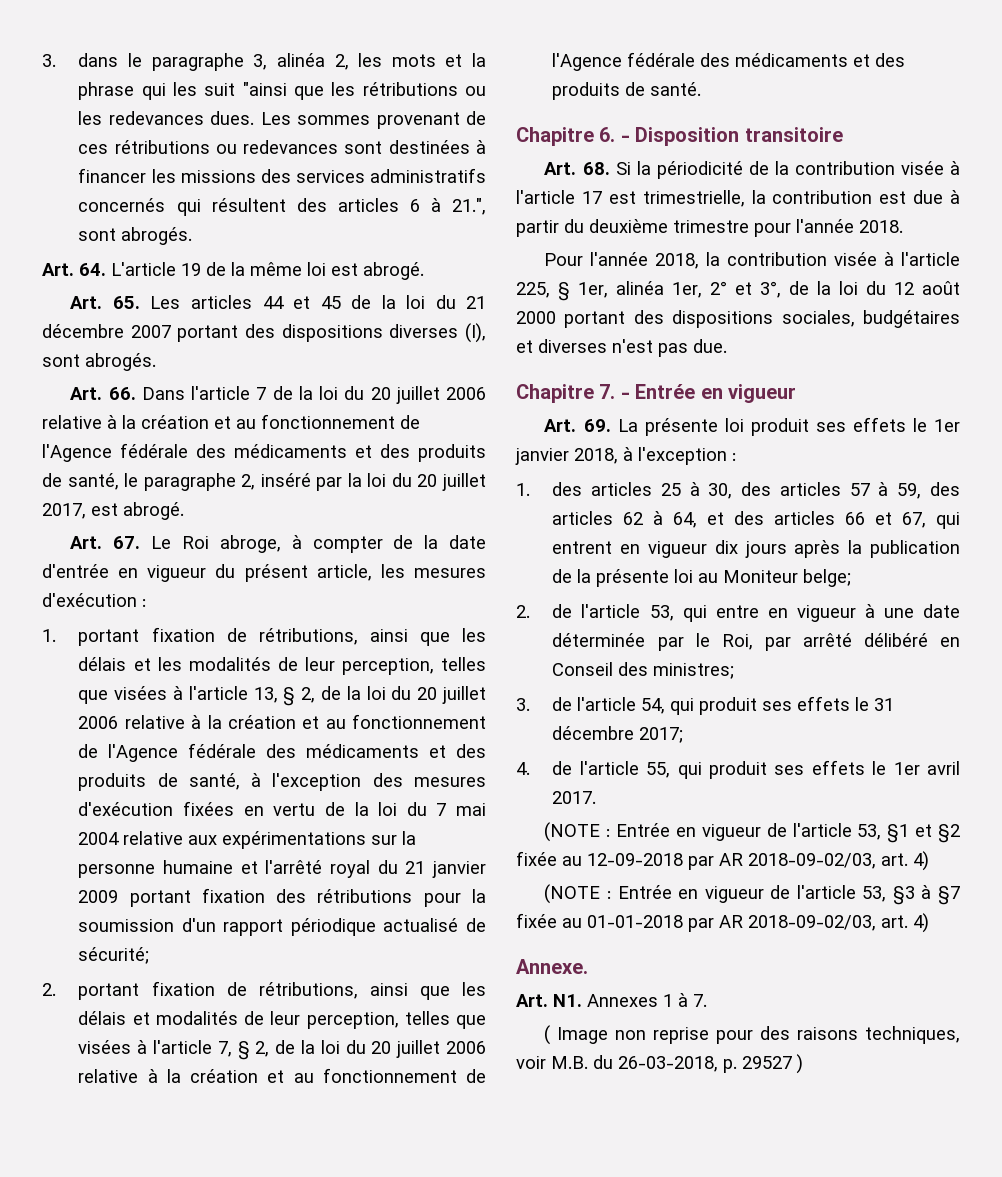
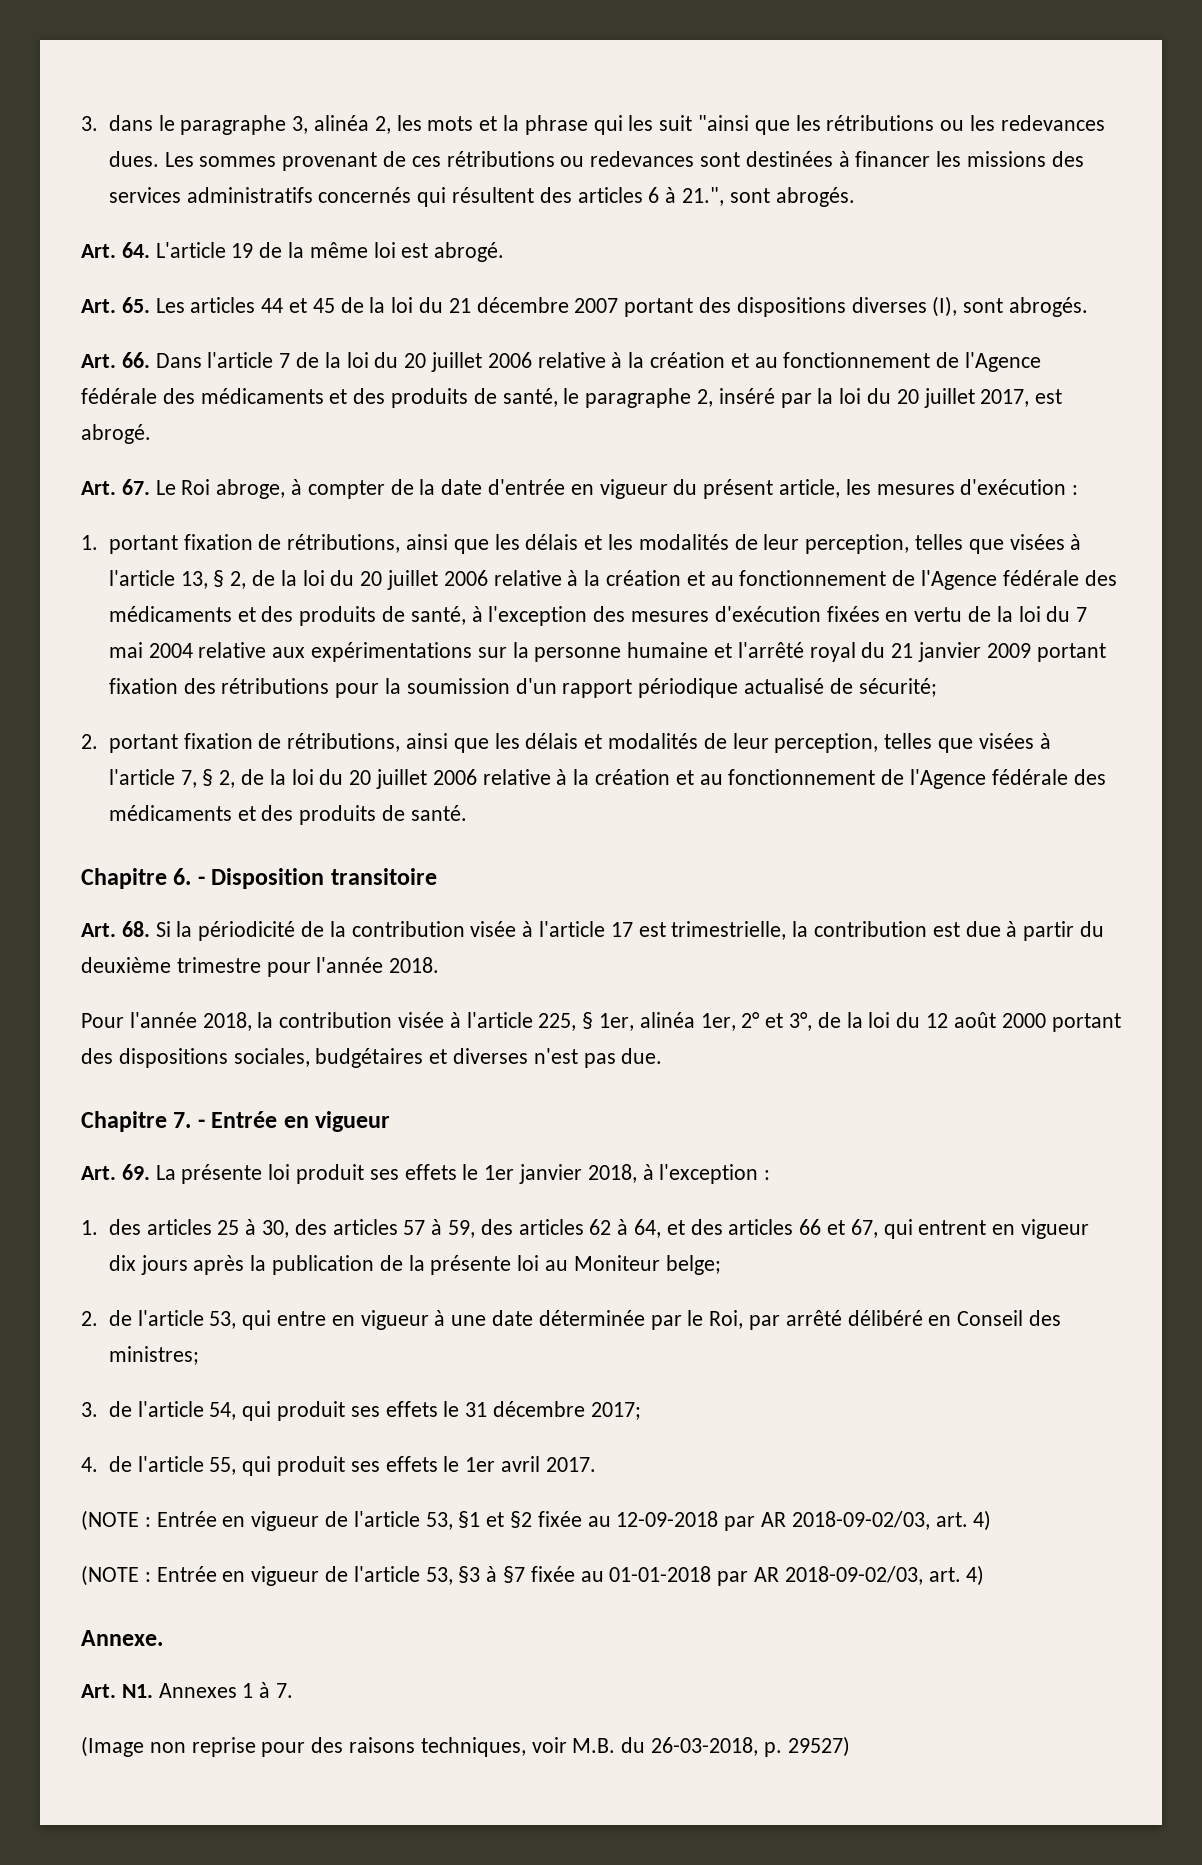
[544,1025,609,1045] ( Image -> [81,1736,144,1757] (Image
[742,1054,803,1074] 29527 ) -> [787,1736,850,1757] 29527)

